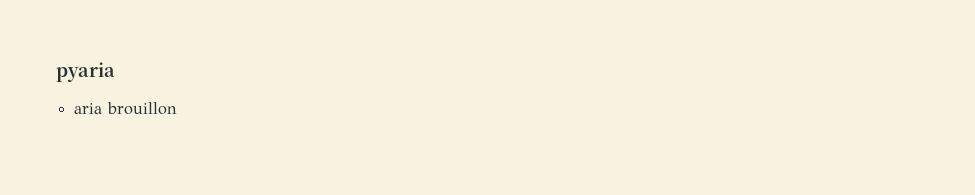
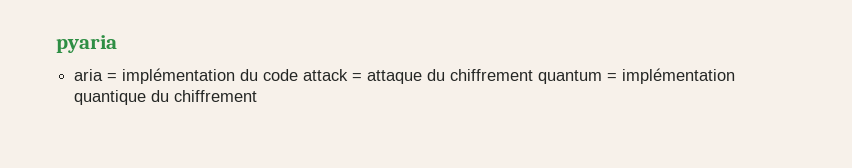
[107,102,178,115] brouillon -> [107,68,736,84] [74,90,258,105] = implémentation du code attack = attaque du chiffrement quantum = implémentation quantique du chiffrement

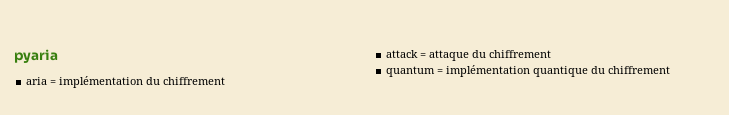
[263,69,299,81] code -> [163,77,226,85] chiffrement //
(534, 75) none -> (552, 54) //

